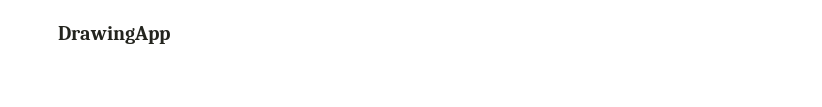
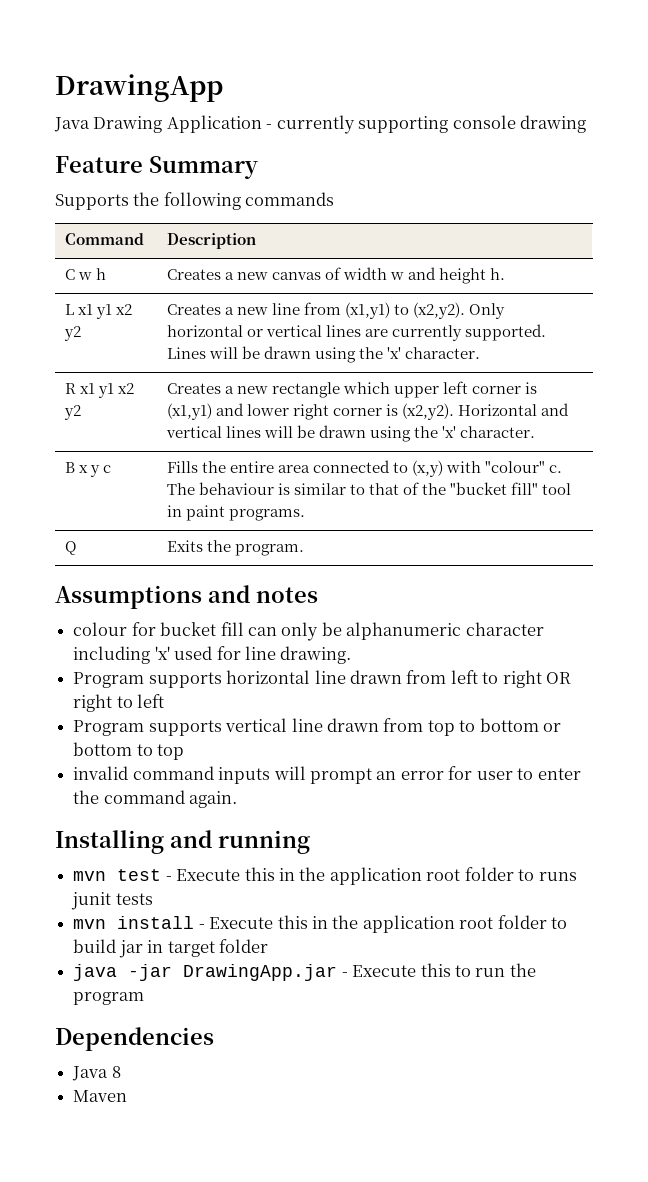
(170, 35) none -> [54,115,587,134] [55,156,258,179] [55,192,335,210] [64,233,144,245] [166,233,256,249] [64,268,106,280] [166,267,505,284] [64,304,132,319] [63,326,81,341] [166,302,505,319] [166,324,546,341] [166,346,480,363] [64,383,134,398] [63,405,81,420] [166,381,537,398] [166,403,569,420] [165,425,535,442] [64,462,111,477] [166,460,562,477] [166,482,572,495] [166,505,305,521] [64,541,77,555] [166,540,304,556] [55,585,318,609] [73,622,544,641] [73,646,352,664] [73,670,572,688] [73,694,165,712] [73,718,562,736] [73,742,185,760] [73,766,581,784] [73,790,238,808] [55,830,310,854] [73,867,577,885] [71,892,153,910] [73,915,568,933] [73,939,268,958] [73,963,536,981] [73,992,145,1005] [55,1027,214,1051] [72,1066,121,1081] [73,1090,128,1102] // Java Drawing Application - currently supporting console drawing // Feature Summary // Supports the following commands // Command | Description // C w h | Creates a new canvas of width w and height h. // L x1 y1 x2 y2 | Creates a new line from (x1,y1) to (x2,y2). Only horizontal or vertical lines are currently supported. Lines will be drawn using the 'x' character. // R x1 y1 x2 y2 | Creates a new rectangle which upper left corner is (x1,y1) and lower right corner is (x2,y2). Horizontal and vertical lines will be drawn using the 'x' character. // B x y c | Fills the entire area connected to (x,y) with "colour" c. The behaviour is similar to that of the "bucket fill" tool in paint programs. // Q | Exits the program. // Assumptions and notes // colour for bucket fill can only be alphanumeric character including 'x' used for line drawing. // Program supports horizontal line drawn from left to right OR right to left // Program supports vertical line drawn from top to bottom or bottom to top // invalid command inputs will prompt an error for user to enter the command again. // Installing and running // mvn test - Execute this in the application root folder to runs junit tests // mvn install - Execute this in the application root folder to build jar in target folder // java -jar DrawingApp.jar - Execute this to run the program // Dependencies // Java 8 // Maven

